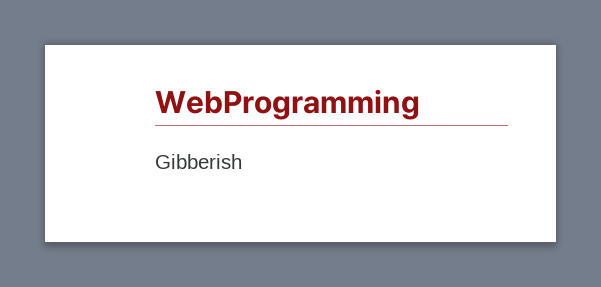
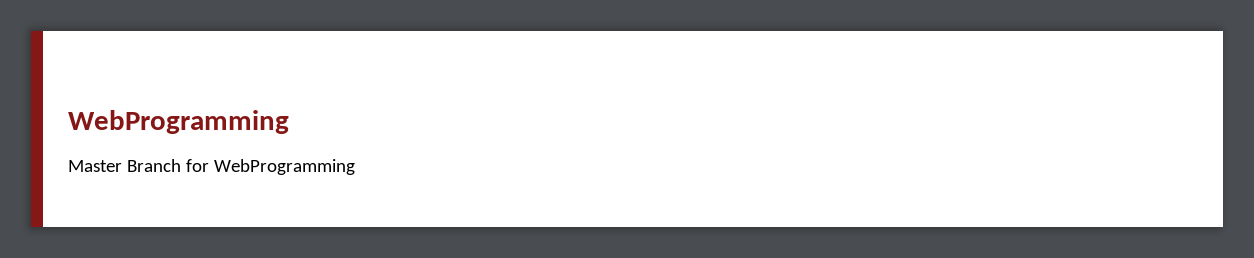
[155,154,242,169] Gibberish -> [68,159,355,175] Master Branch for WebProgramming

